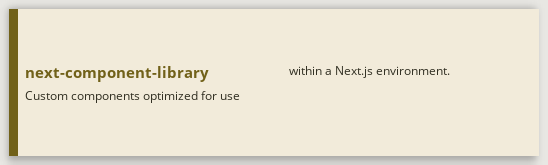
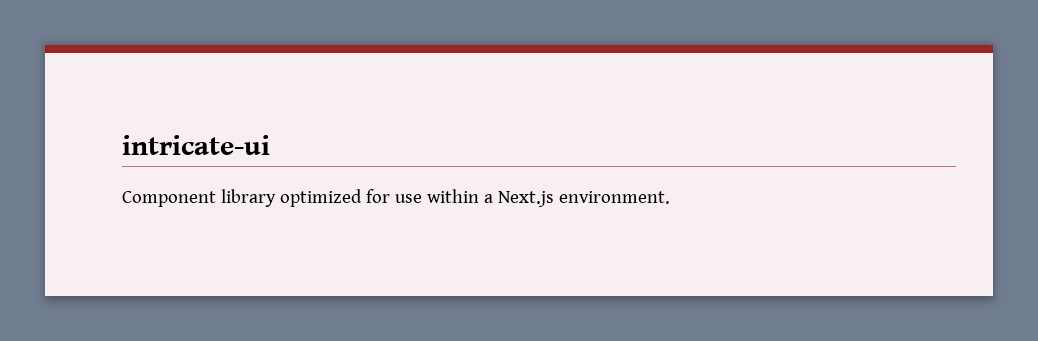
[25,66,209,82] [25,91,141,103] next-component-library // Custom components -> [122,135,270,155] [122,189,276,207] intricate-ui // Component library

